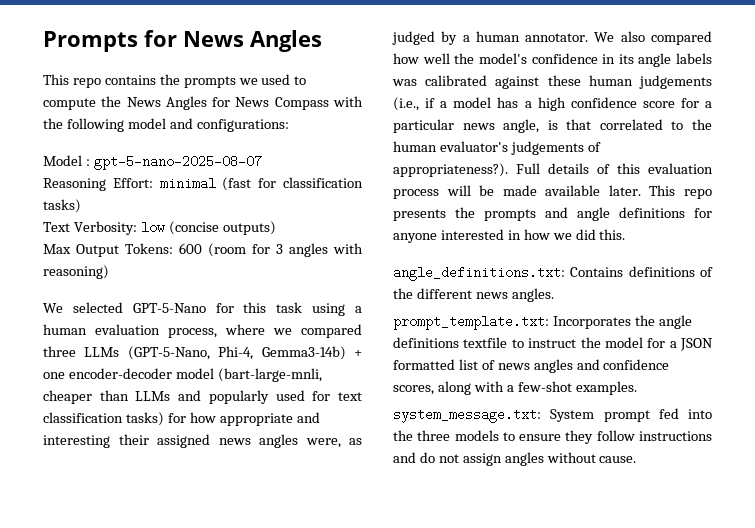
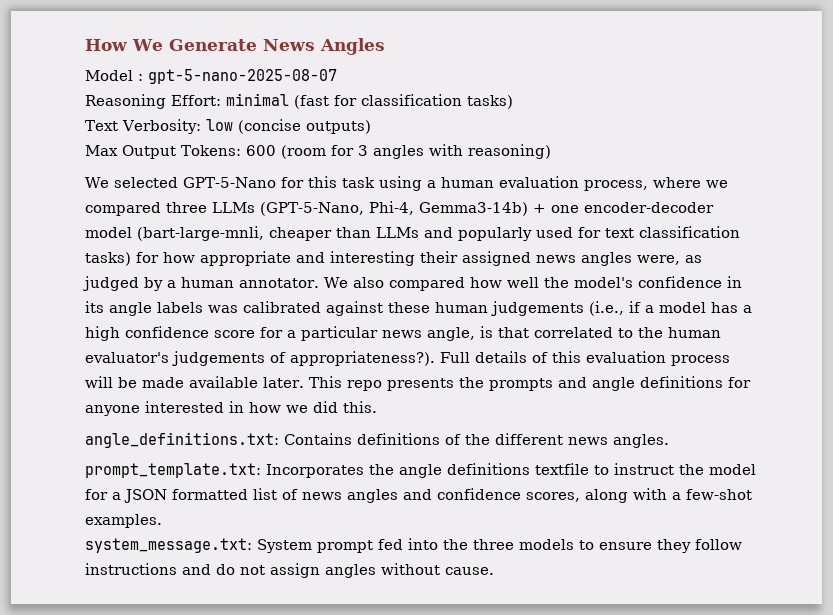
[43,30,322,52] [43,74,307,88] [43,96,363,110] [43,118,289,132] Prompts for News Angles // This repo contains the prompts we used to compute the News Angles for News Compass with the following model and configurations: -> [85,38,385,55] How We Generate News Angles

